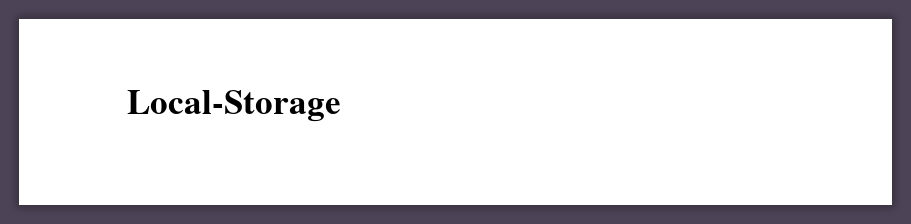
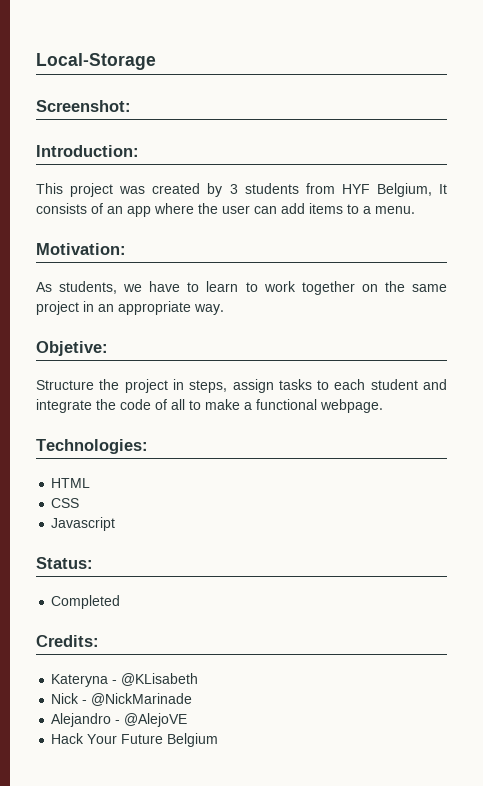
(341, 106) none -> [36,100,131,112] [36,145,139,157] [36,183,448,197] [36,203,415,217] [36,243,126,255] [36,281,447,295] [36,301,224,315] [36,341,108,356] [36,379,448,393] [36,399,383,413] [36,439,148,454] [51,478,91,488] [51,498,80,508] [51,517,116,531] [36,557,93,569] [51,595,121,609] [36,635,99,647] [51,673,199,687] [51,693,193,706] [51,713,188,727] [51,733,219,747] // Screenshot: // Introduction: // This project was created by 3 students from HYF Belgium, It consists of an app where the user can add items to a menu. // Motivation: // As students, we have to learn to work together on the same project in an appropriate way. // Objetive: // Structure the project in steps, assign tasks to each student and integrate the code of all to make a functional webpage. // Technologies: // HTML // CSS // Javascript // Status: // Completed // Credits: // Kateryna - @KLisabeth // Nick - @NickMarinade // Alejandro - @AlejoVE // Hack Your Future Belgium

